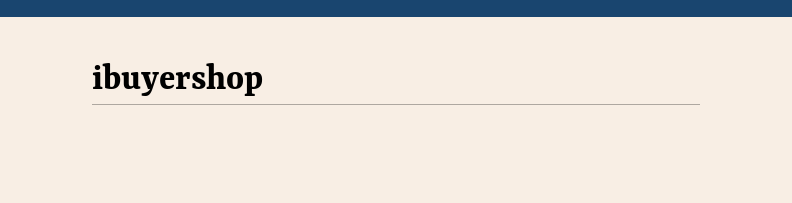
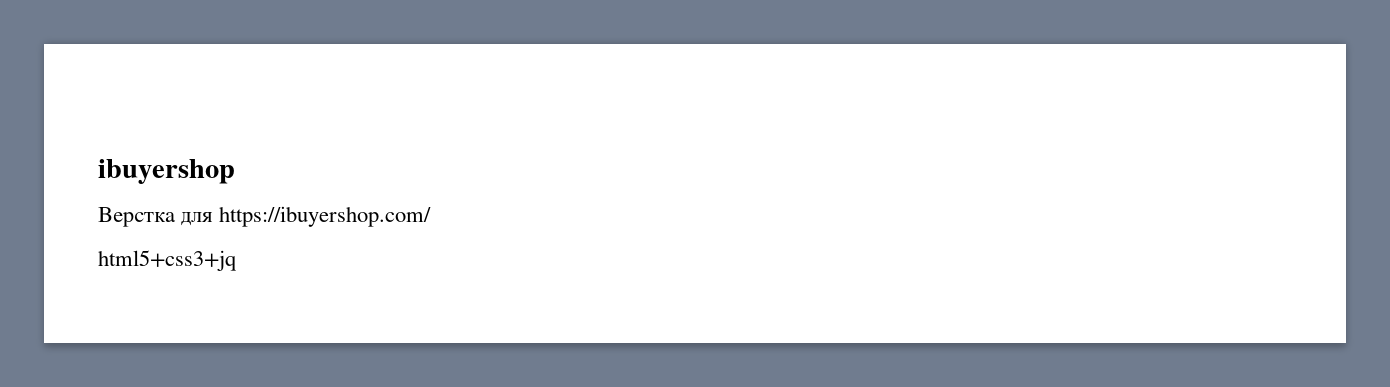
(263, 79) none -> [98,206,432,227] [98,250,236,271] // Верстка для https://ibuyershop.com/ // html5+css3+jq

